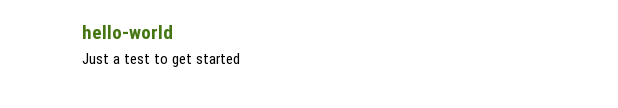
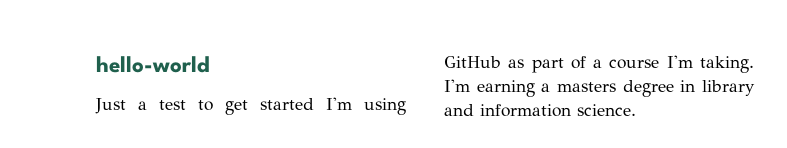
(241, 58) none -> [326,97,406,115] [444,55,754,73] [444,79,755,97] [444,104,636,117] I'm using GitHub as part of a course I'm taking. I'm earning a masters degree in library and information science.

